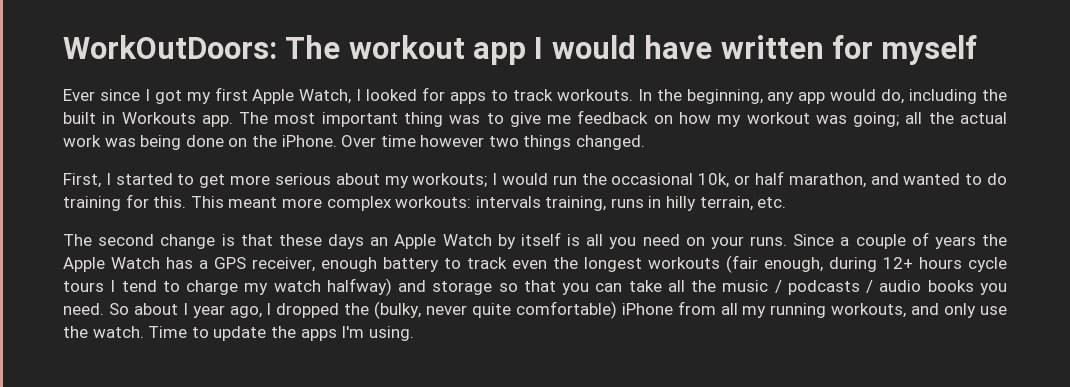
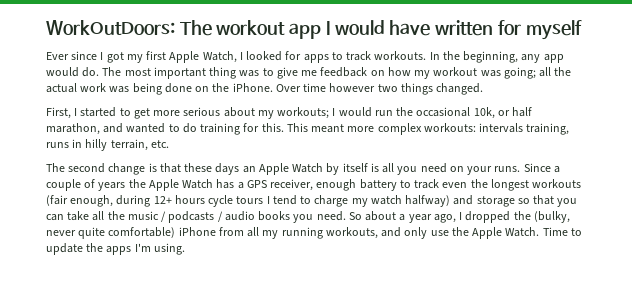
[881,89,1008,104] [63,112,233,127] do, including the built in Workouts app. -> [82,67,100,77] do.
[182,303,188,315] I -> [399,214,406,221] a
[92,326,144,338] watch. -> [472,227,540,239] Apple Watch.

